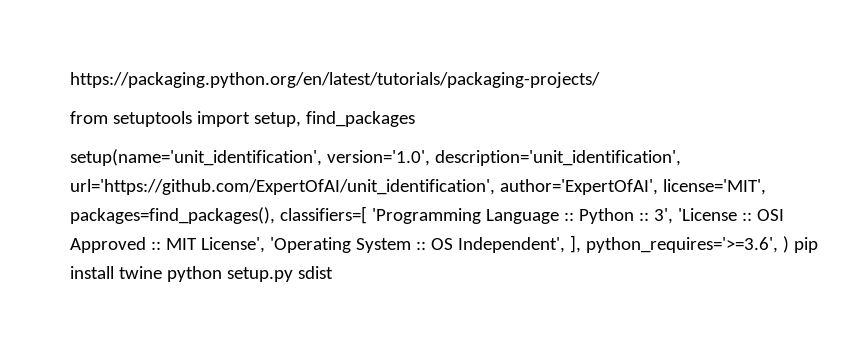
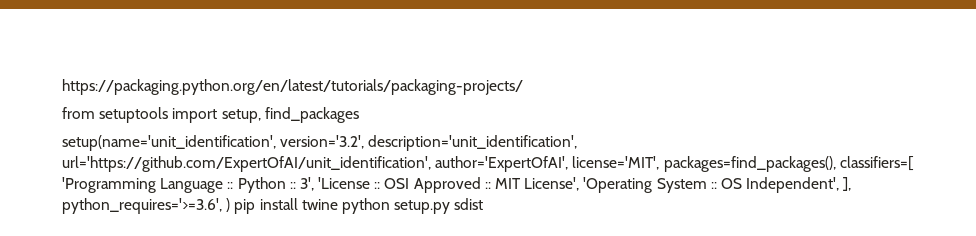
[326,150,430,166] version='1.0', -> [280,135,365,149] version='3.2',

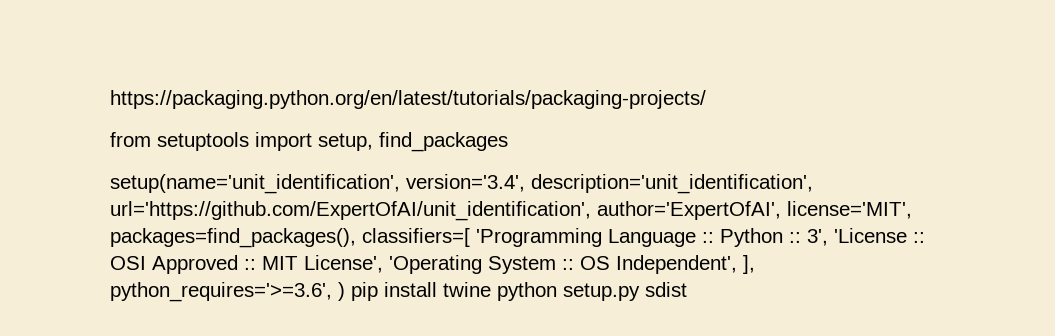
[280,135,365,149] version='3.2', -> [406,174,525,192] version='3.4',

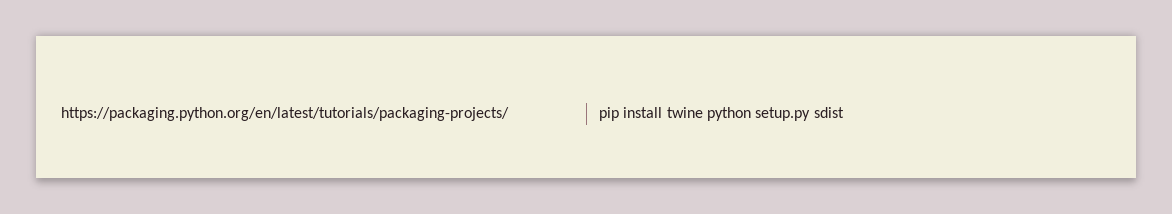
[110,132,508,152] [110,174,813,194] [110,201,912,221] [110,228,925,248] [110,255,755,274] [110,282,345,302] from setuptools import setup, find_packages // setup(name='unit_identification', version='3.4', description='unit_identification', url='https://github.com/ExpertOfAI/unit_identification', author='ExpertOfAI', license='MIT', packages=find_packages(), classifiers=[ 'Programming Language :: Python :: 3', 'License :: OSI Approved :: MIT License', 'Operating System :: OS Independent', ], python_requires='>=3.6', ) -> (509, 114) none

